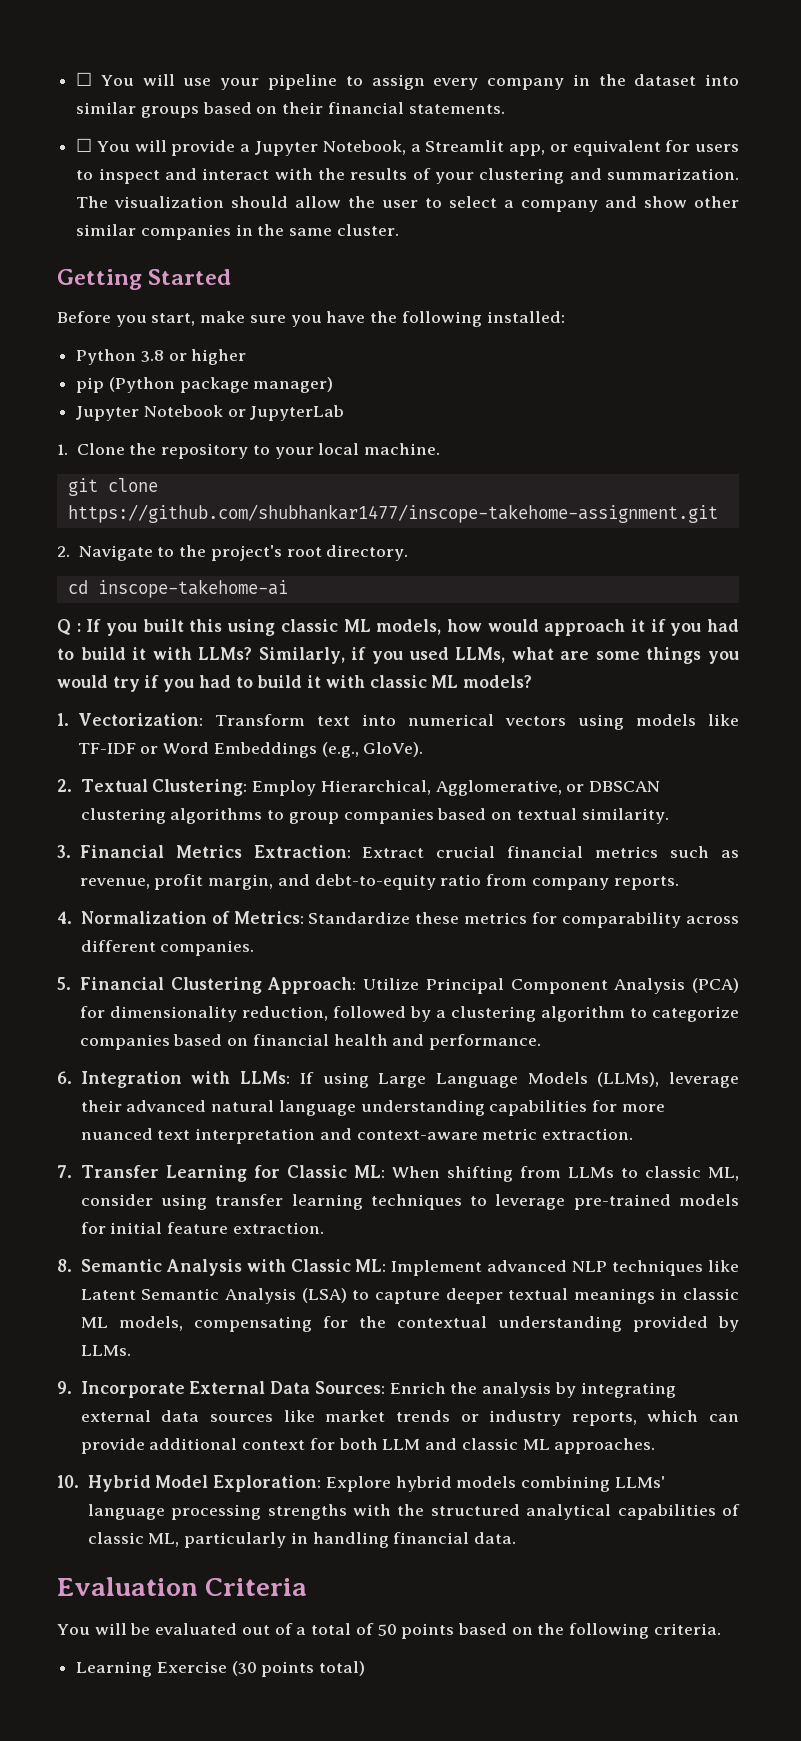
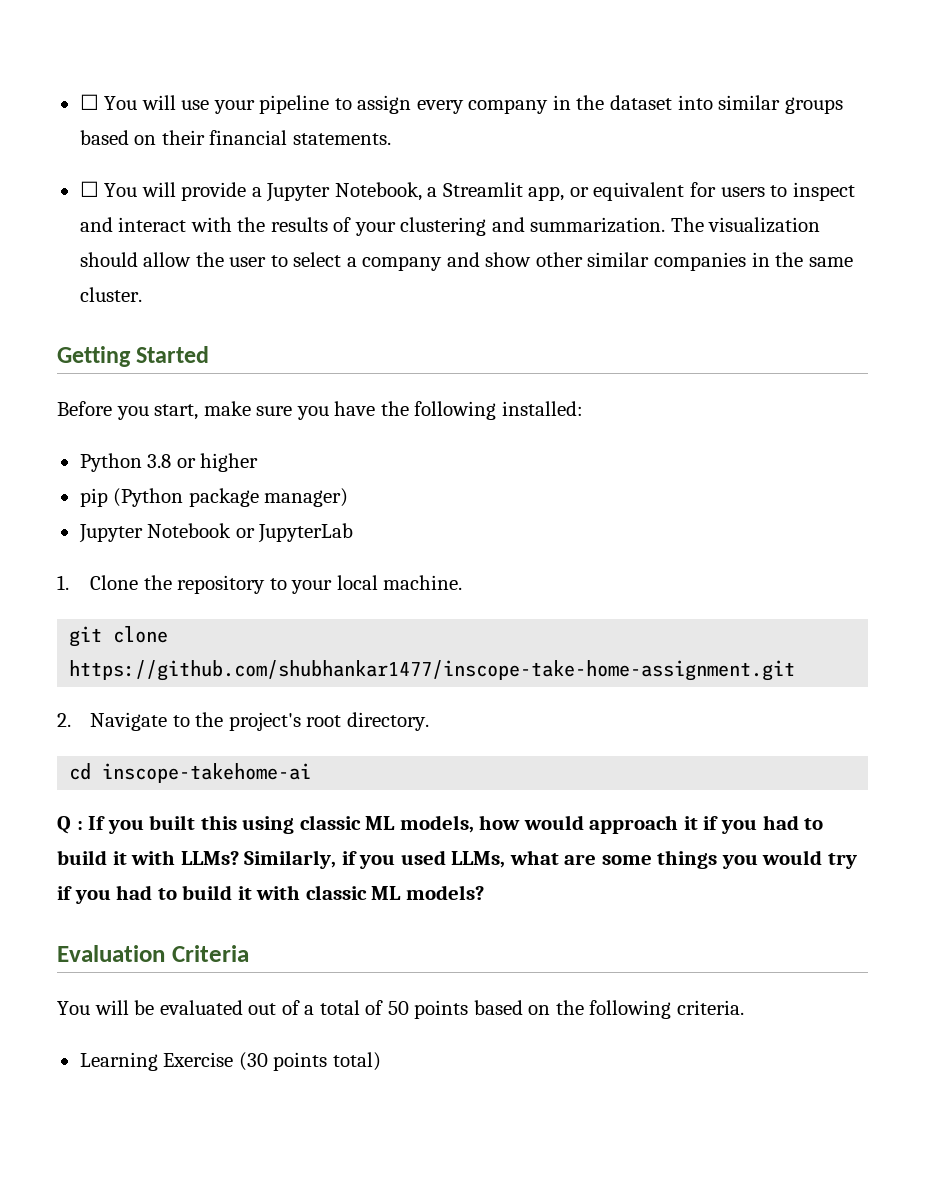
[67,504,718,523] https://github.com/shubhankar1477/inscope-takehome-assignment.git -> [69,660,796,681] https://github.com/shubhankar1477/inscope-take-home-assignment.git
[57,713,739,730] [77,742,424,758] [57,779,661,796] [80,808,669,824] [57,845,739,858] [79,874,679,890] [57,911,739,928] [80,940,255,956] [57,977,739,994] [79,1006,739,1022] [79,1034,542,1050] [57,1071,740,1088] [80,1100,665,1116] [80,1128,634,1144] [57,1165,740,1182] [80,1194,739,1210] [80,1222,324,1234] [57,1259,739,1276] [80,1288,739,1304] [80,1316,739,1332] [80,1345,131,1356] [57,1381,676,1398] [80,1410,739,1426] [80,1438,656,1454] [57,1475,665,1492] [87,1504,740,1520] [87,1532,517,1548] // 1. Vectorization: Transform text into numerical vectors using models like TF-IDF or Word Embeddings (e.g., GloVe). // 2. Textual Clustering: Employ Hierarchical, Agglomerative, or DBSCAN clustering algorithms to group companies based on textual similarity. // 3. Financial Metrics Extraction: Extract crucial financial metrics such as revenue, profit margin, and debt-to-equity ratio from company reports. // 4. Normalization of Metrics: Standardize these metrics for comparability across different companies. // 5. Financial Clustering Approach: Utilize Principal Component Analysis (PCA) for dimensionality reduction, followed by a clustering algorithm to categorize companies based on financial health and performance. // 6. Integration with LLMs: If using Large Language Models (LLMs), leverage their advanced natural language understanding capabilities for more nuanced text interpretation and context-aware metric extraction. // 7. Transfer Learning for Classic ML: When shifting from LLMs to classic ML, consider using transfer learning techniques to leverage pre-trained models for initial feature extraction. // 8. Semantic Analysis with Classic ML: Implement advanced NLP techniques like Latent Semantic Analysis (LSA) to capture deeper textual meanings in classic ML models, compensating for the contextual understanding provided by LLMs. // 9. Incorporate External Data Sources: Enrich the analysis by integrating external data sources like market trends or industry reports, which can provide additional context for both LLM and classic ML approaches. // 10. Hybrid Model Exploration: Explore hybrid models combining LLMs' language processing strengths with the structured analytical capabilities of classic ML, particularly in handling financial data. -> (484, 892) none

